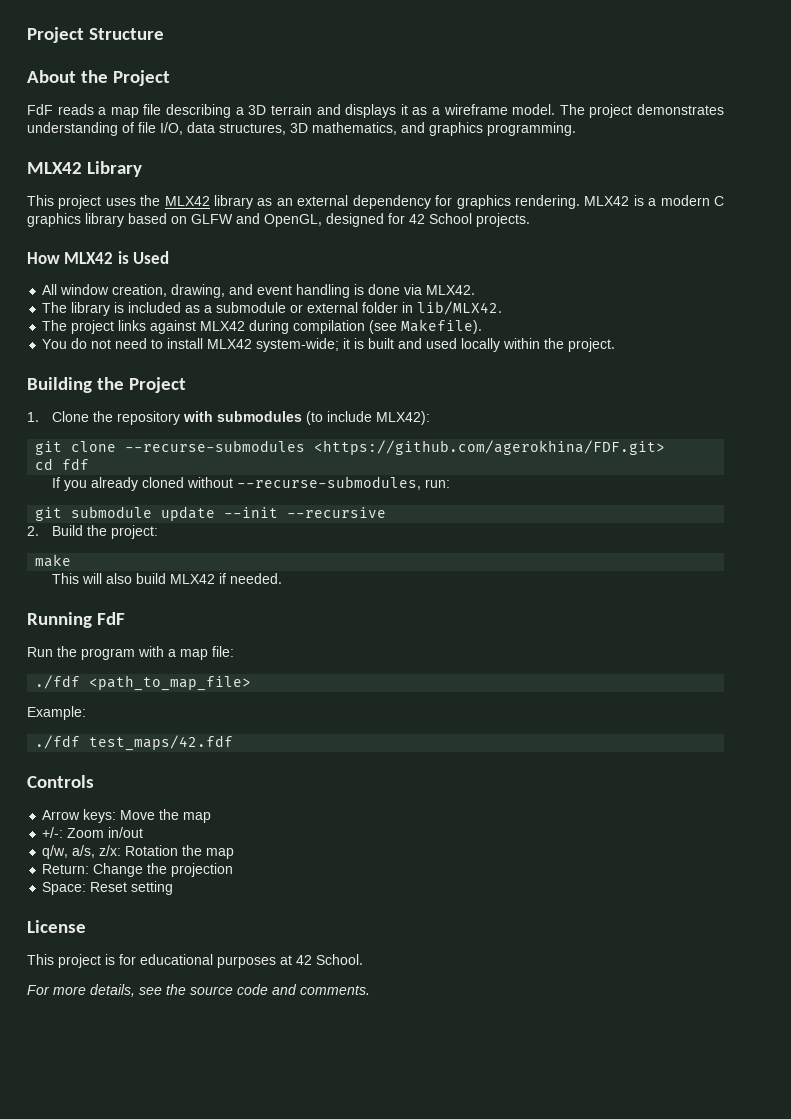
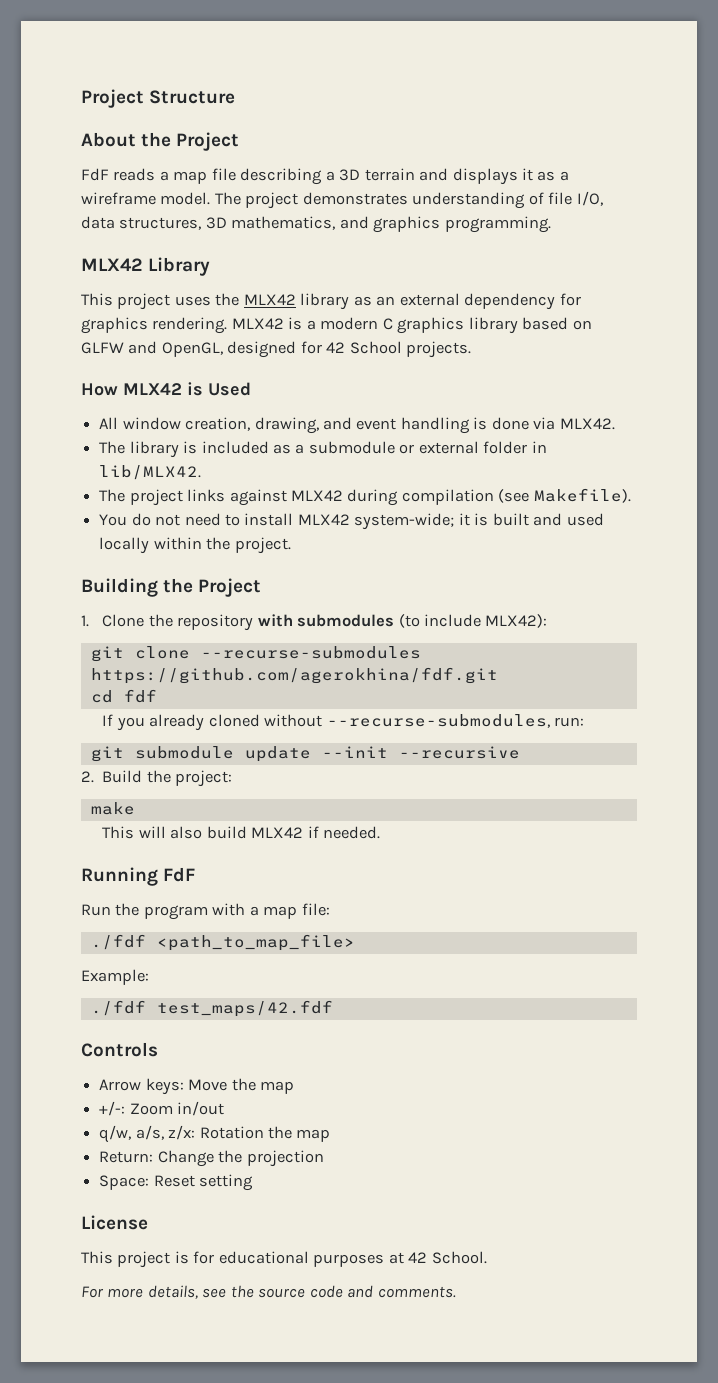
[314,440,666,455] <https://github.com/agerokhina/FDF.git> -> [90,667,498,684] https://github.com/agerokhina/fdf.git

